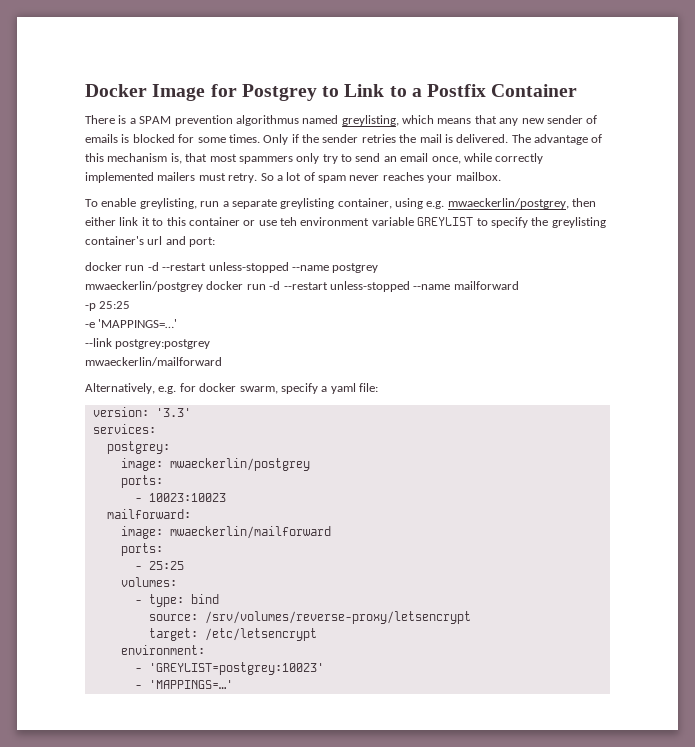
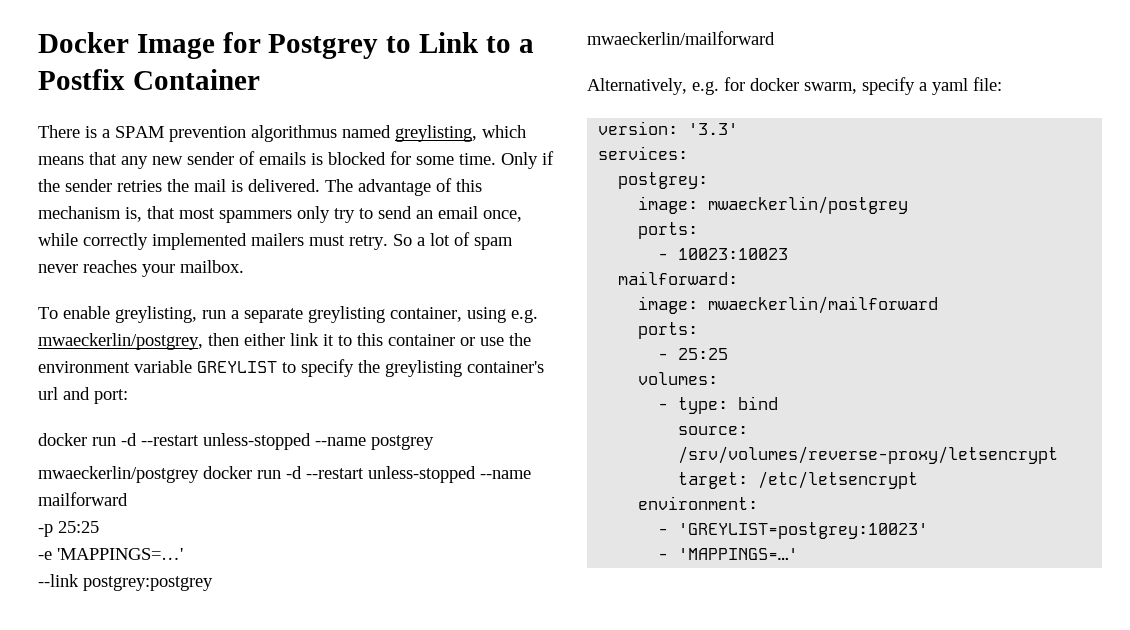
[228,134,260,143] times. -> [459,153,496,165] time.
[280,217,297,226] teh -> [509,333,531,346] the

